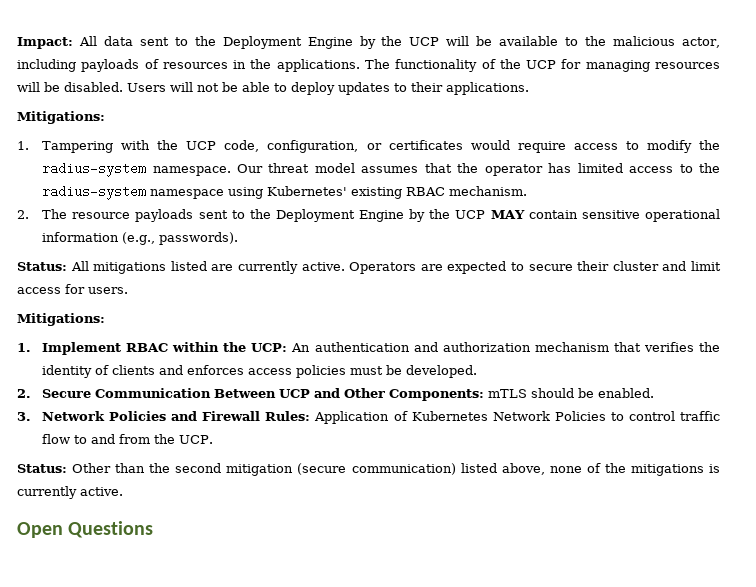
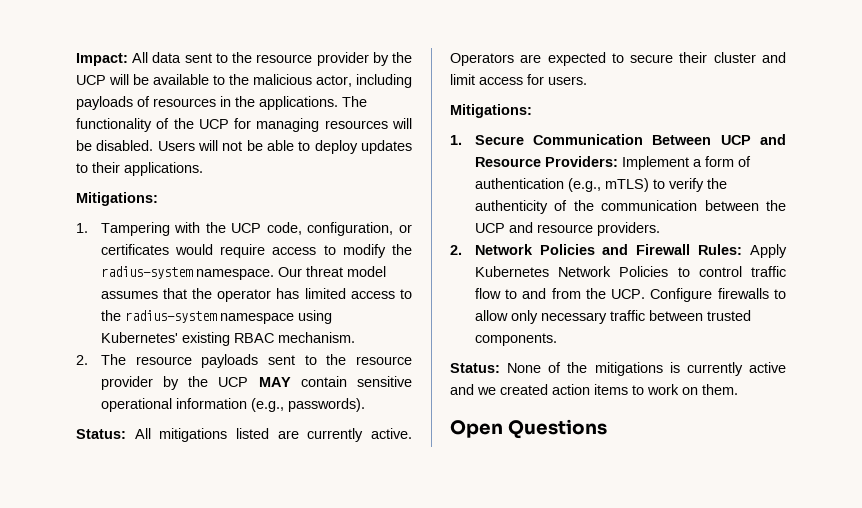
[222,36,353,49] Deployment Engine -> [256,52,369,66] resource provider
[275,209,405,222] Deployment Engine -> [356,356,412,365] [100,376,153,390] resource provider
[42,342,720,355] [42,365,478,378] [17,389,31,398] Implement RBAC within the UCP: An authentication and authorization mechanism that verifies the identity of clients and enforces access policies must be developed. // 2. -> (462, 140) none
[344,388,655,401] [17,412,31,421] Other Components: mTLS should be enabled. // 3. -> [474,156,751,170] [474,178,727,192] [474,200,786,214] [474,222,660,236] [450,245,462,255] Resource Providers: Implement a form of authentication (e.g., mTLS) to verify the authenticity of the communication between the UCP and resource providers. // 2.
[314,411,408,424] Application of -> [750,244,787,258] Apply
[17,463,582,476] // Status: Other than the second mitigation (secure communication) listed above, none -> [650,288,786,302] [474,310,751,324] [474,333,557,346] [450,363,542,373] Configure firewalls to allow only necessary traffic between trusted components. // Status: None
[80,487,123,496] active. -> [749,362,786,373] [450,384,738,395] active and we created action items to work on them.

